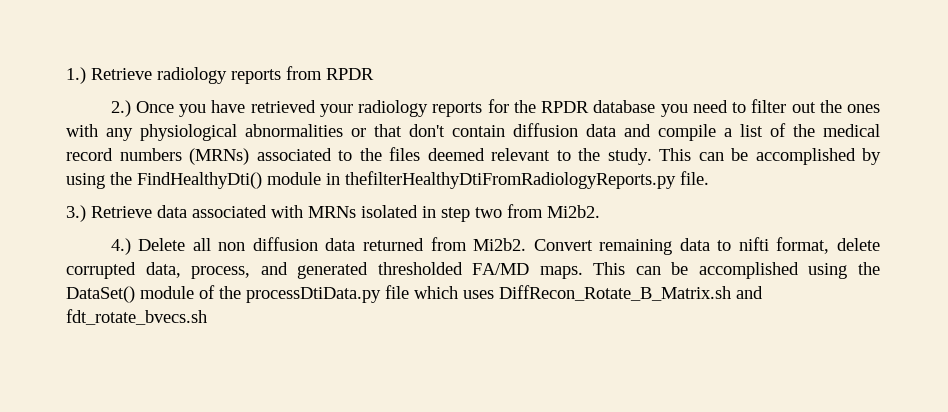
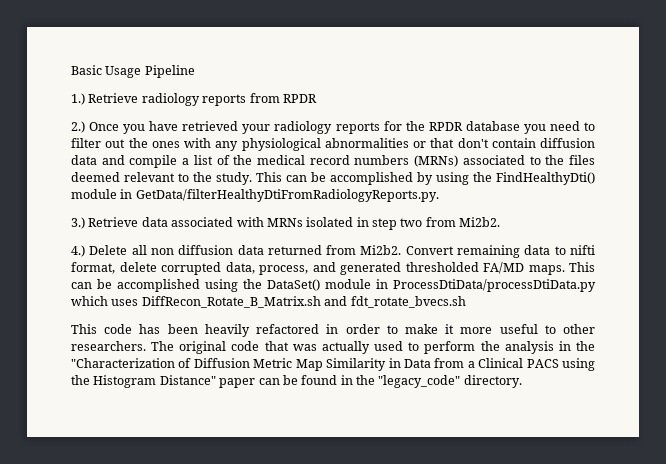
(66, 75) none -> [71,65,195,78] Basic Usage Pipeline //
[345,171,709,189] thefilterHealthyDtiFromRadiologyReports.py file. -> [135,189,439,202] GetData/filterHealthyDtiFromRadiologyReports.py.
[199,285,409,303] of the processDtiData.py file -> [376,279,596,292] in ProcessDtiData/processDtiData.py
(207, 317) none -> [71,324,596,337] [71,341,595,354] [71,358,596,371] [71,375,522,388] // This code has been heavily refactored in order to make it more useful to other researchers. The original code that was actually used to perform the analysis in the "Characterization of Diffusion Metric Map Similarity in Data from a Clinical PACS using the Histogram Distance" paper can be found in the "legacy_code" directory.

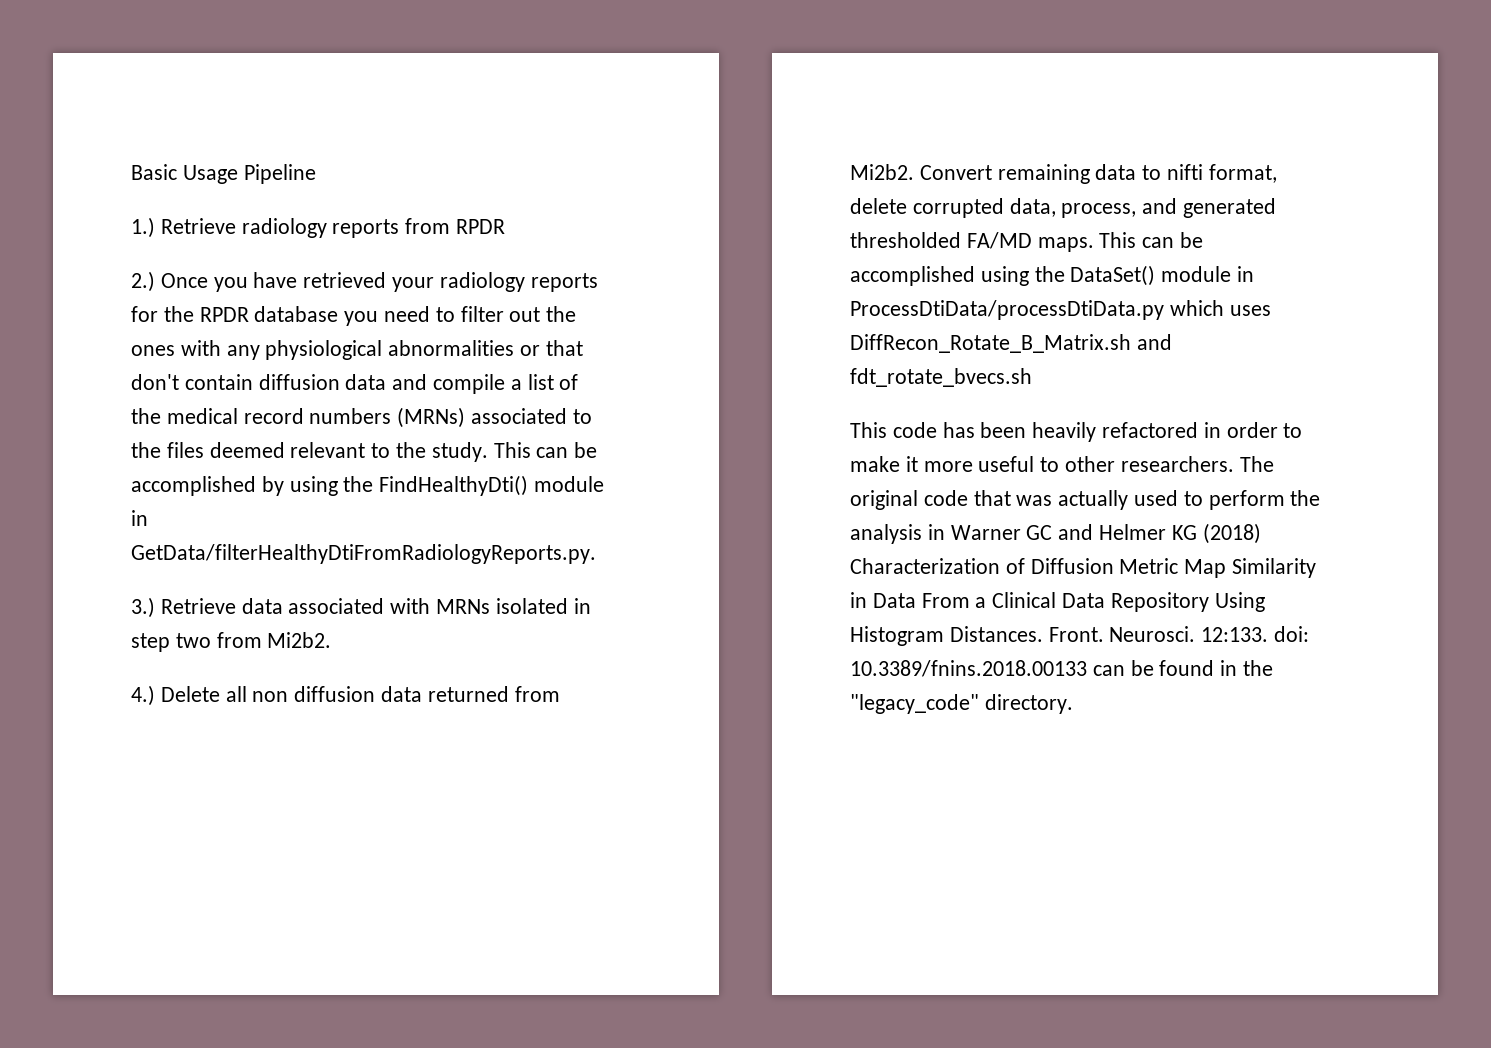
[575,341,595,351] [71,358,175,368] the "Characterization -> [950,523,1261,544] [850,558,1000,574] Warner GC and Helmer KG (2018) Characterization
[434,358,465,368] from -> [921,593,970,608] From
[526,358,596,371] [71,375,256,388] PACS using the Histogram Distance" paper -> [1062,592,1265,612] [850,626,1310,646] [850,660,1087,677] Data Repository Using Histogram Distances. Front. Neurosci. 12:133. doi: 10.3389/fnins.2018.00133

